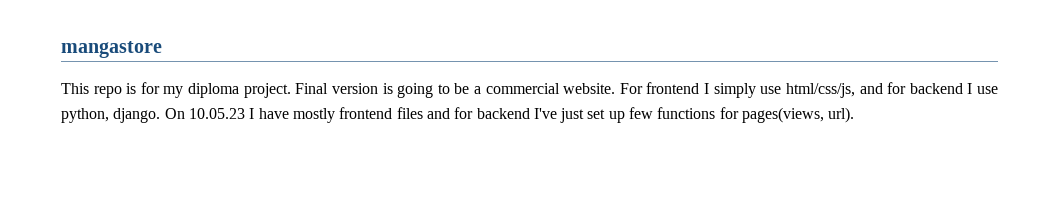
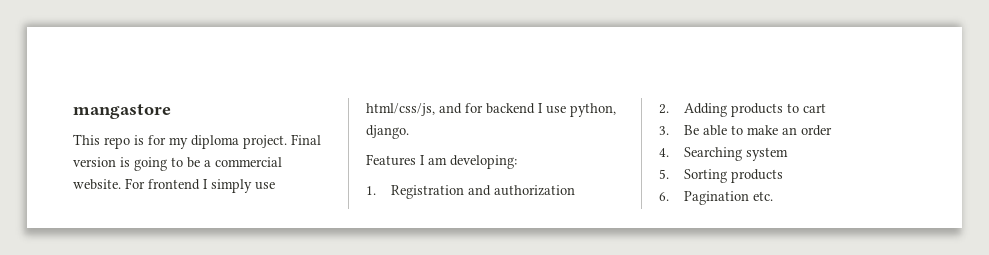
[164,107,855,123] On 10.05.23 I have mostly frontend files and for backend I've just set up few functions for pages(views, url). -> [366,154,517,169] [366,185,575,199] [659,103,826,117] [659,125,832,136] [659,147,788,161] [659,169,783,183] [659,191,773,205] // Features I am developing: // 1. Registration and authorization // 2. Adding products to cart // 3. Be able to make an order // 4. Searching system // 5. Sorting products // 6. Pagination etc.

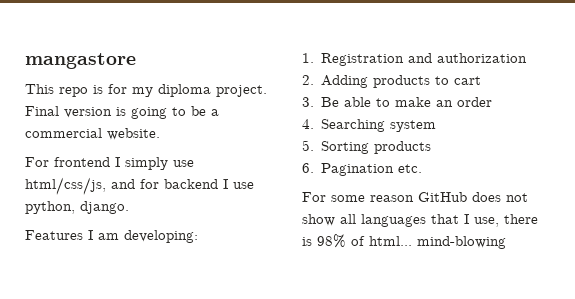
(121, 184) none -> (160, 134) //
(773, 196) none -> [302,192,528,202] [302,214,538,227] [302,234,506,249] // For some reason GitHub does not show all languages that I use, there is 98% of html... mind-blowing

